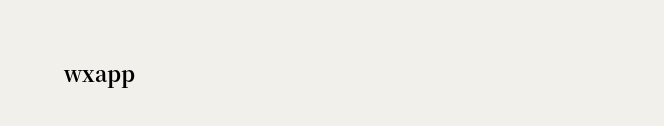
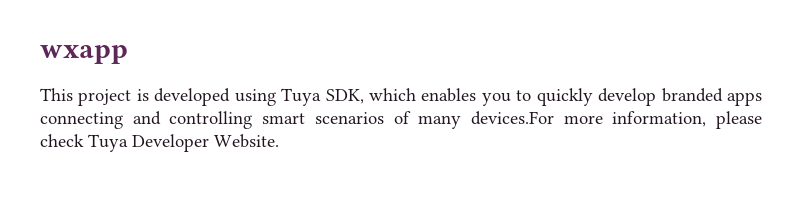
(135, 79) none -> [40,88,763,106] [40,111,763,129] [40,134,279,152] // This project is developed using Tuya SDK, which enables you to quickly develop branded apps connecting and controlling smart scenarios of many devices.For more information, please check Tuya Developer Website.

